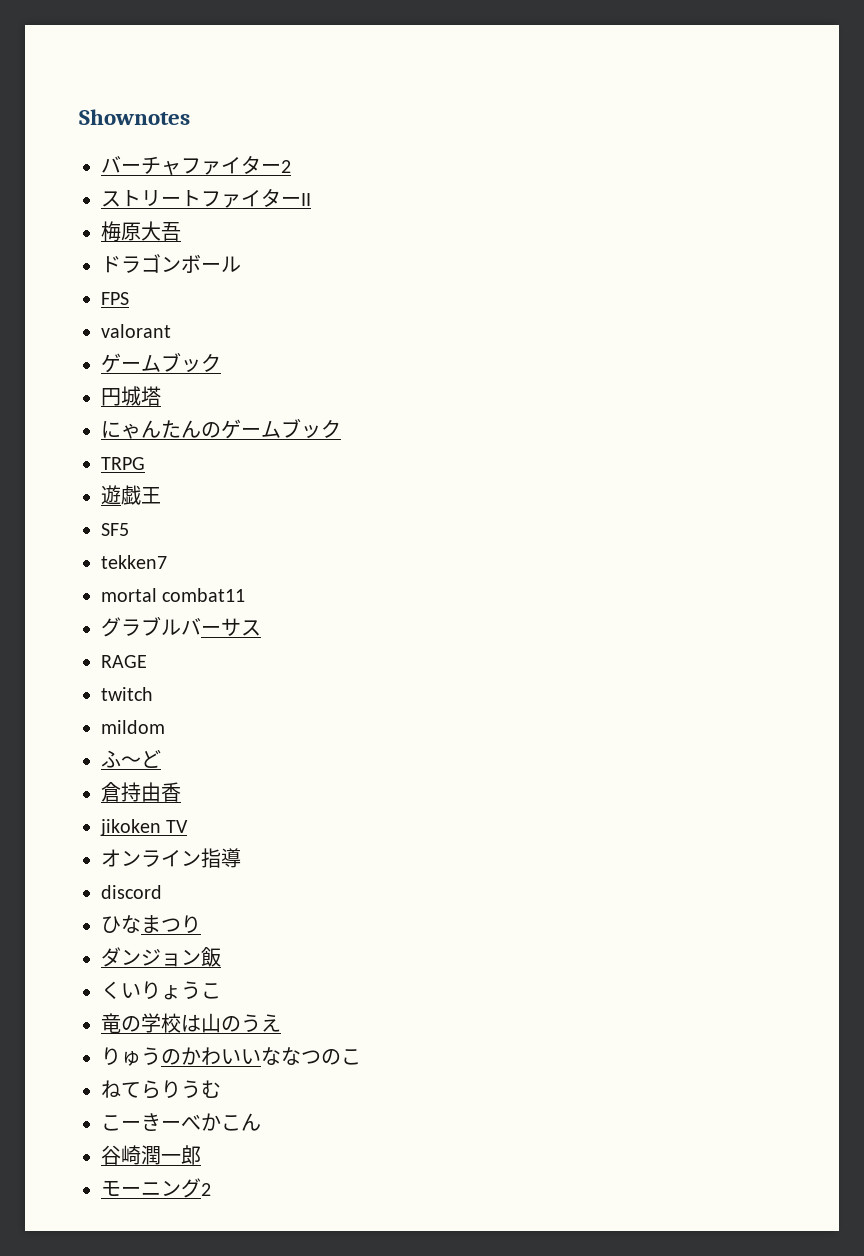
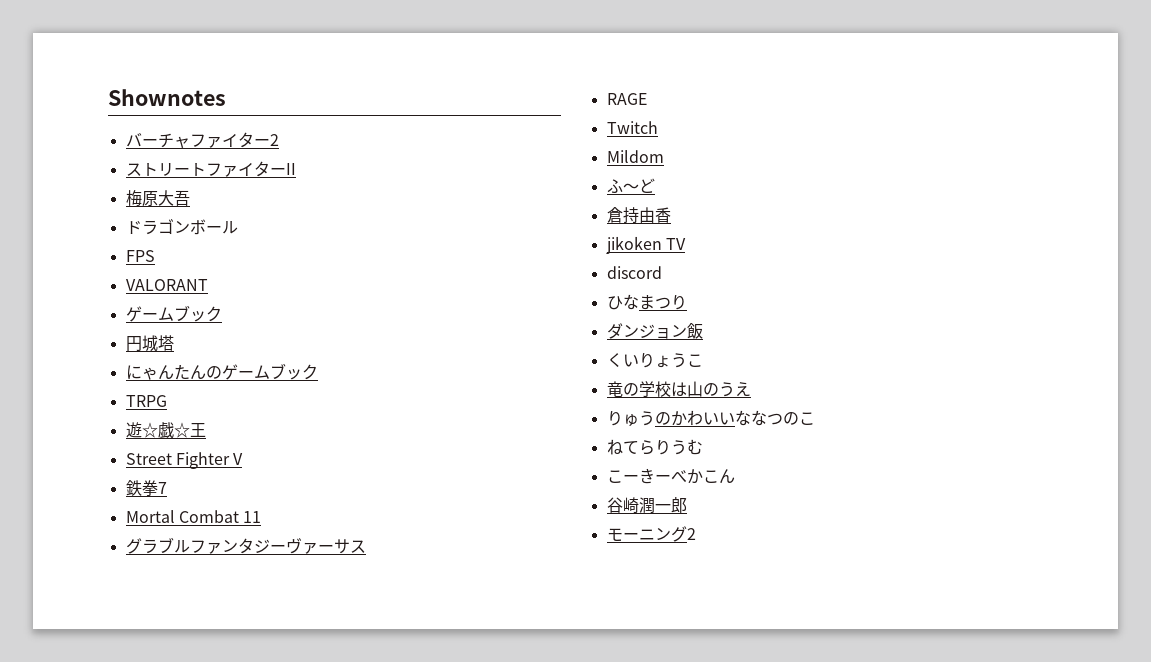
[101,324,171,338] valorant -> [125,279,208,291] VALORANT
[121,485,161,505] [101,523,129,536] [101,555,167,569] [101,588,246,602] [101,616,201,637] 戯王 // SF5 // tekken7 // mortal combat11 // グラブルバ -> [141,422,206,439] [125,452,244,469] [125,480,167,496] [125,510,262,523] [125,537,318,554] ☆戯☆王 // Street Fighter V // 鉄拳7 // Mortal Combat 11 // グラブルファンタジーヴァ
[101,687,153,701] [101,720,165,734] twitch // mildom -> [606,121,658,134] [606,150,664,163] Twitch // Mildom
[101,848,241,868] // オンライン指導 -> (686, 244) none

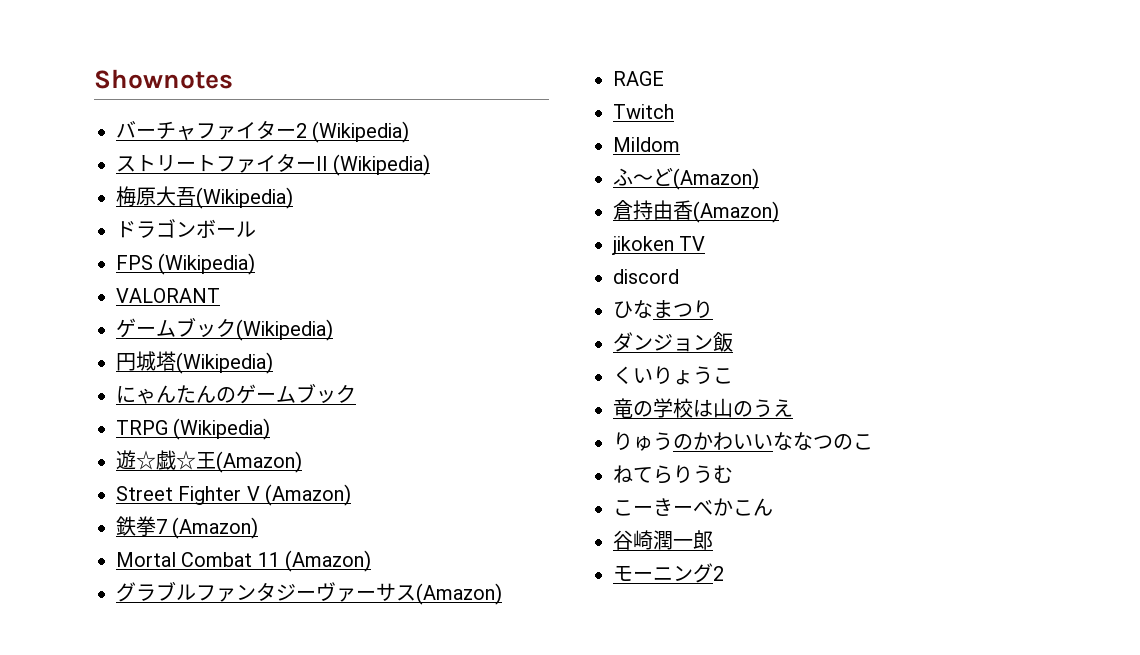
(279, 140) none -> [312,121,410,143] (Wikipedia)
(296, 169) none -> [333,154,431,176] (Wikipedia)
(190, 198) none -> [196,187,293,209] (Wikipedia)
(155, 256) none -> [158,253,256,275] (Wikipedia)
(222, 314) none -> [236,319,333,341] (Wikipedia)
(174, 343) none -> [176,352,273,374] (Wikipedia)
(167, 401) none -> [173,418,271,440] (Wikipedia)
(206, 430) none -> [216,451,302,473] (Amazon)
(244, 459) none -> [265,484,352,506] (Amazon)
(167, 488) none -> [172,517,259,539] (Amazon)
(262, 517) none -> [285,550,372,572] (Amazon)
(366, 546) none -> [416,583,502,605] (Amazon)
(655, 185) none -> [673,168,759,190] (Amazon)
(671, 215) none -> [693,201,779,223] (Amazon)

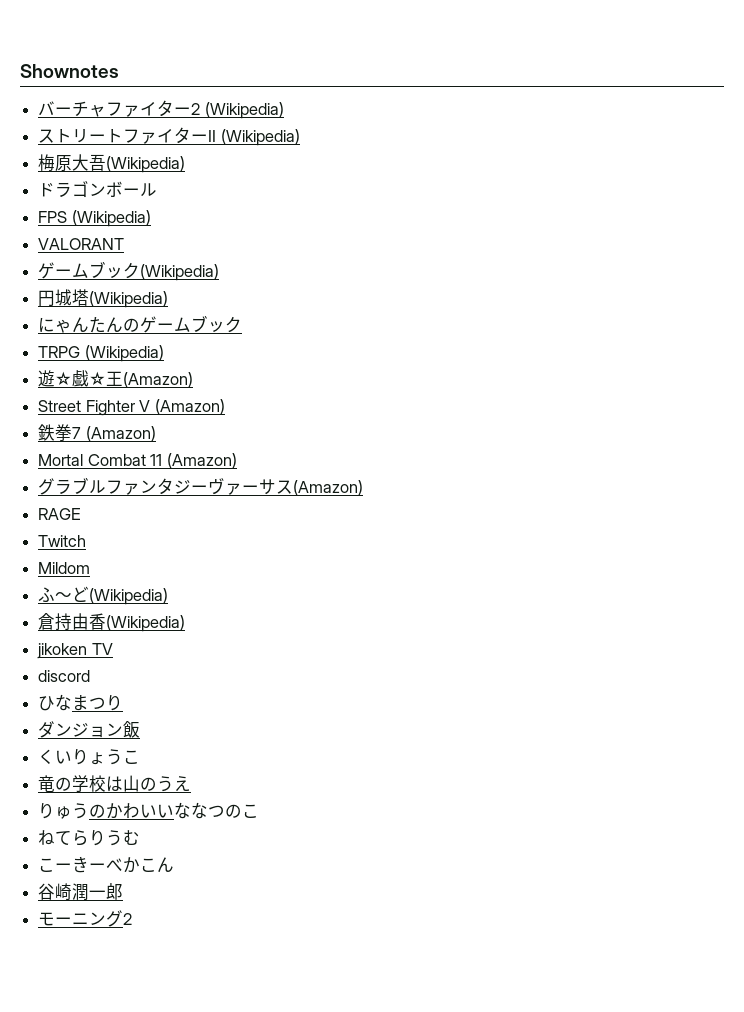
[673,168,759,190] (Amazon) -> [89,588,169,605] (Wikipedia)
[693,201,779,223] (Amazon) -> [106,615,186,632] (Wikipedia)

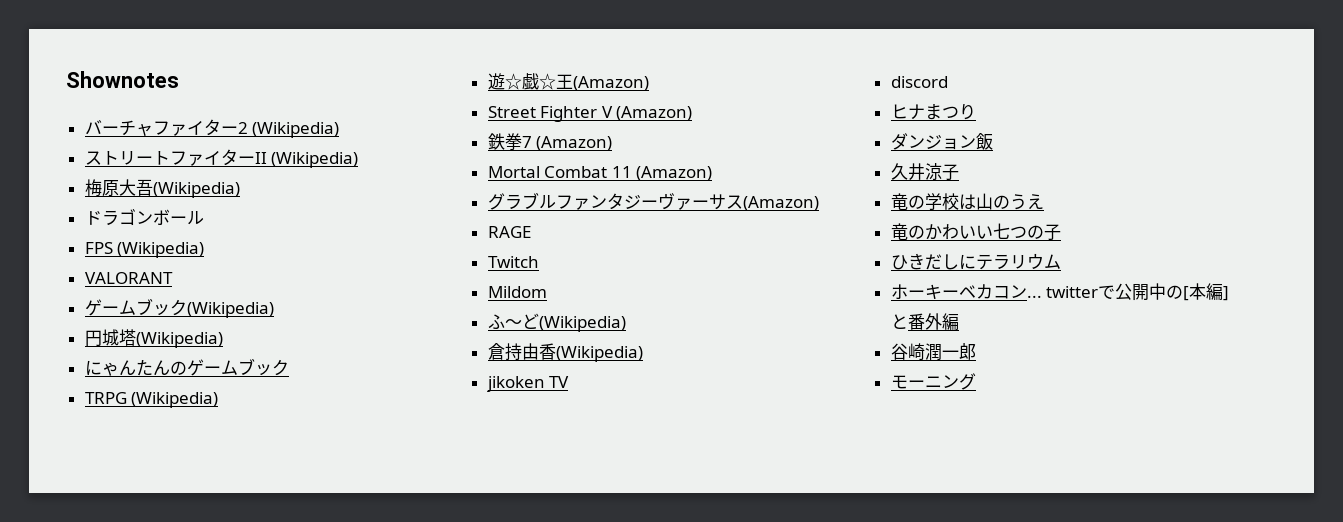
[38,694,73,711] ひな -> [890,104,925,120] ヒナ
[38,749,141,765] くいりょうこ -> [890,163,959,181] 久井涼子
[38,803,90,819] りゅう -> [890,223,908,240] 竜
[174,802,260,819] [38,830,141,846] [38,856,175,873] ななつのこ // ねてらりうむ // こーきーべかこん -> [992,223,1061,241] [890,253,1061,270] [890,283,1230,301] [890,313,959,330] 七つの子 // ひきだしにテラリウム // ホーキーベカコン... twitterで公開中の[本編]と番外編
[123,913,133,925] 2 -> (976, 381) none

